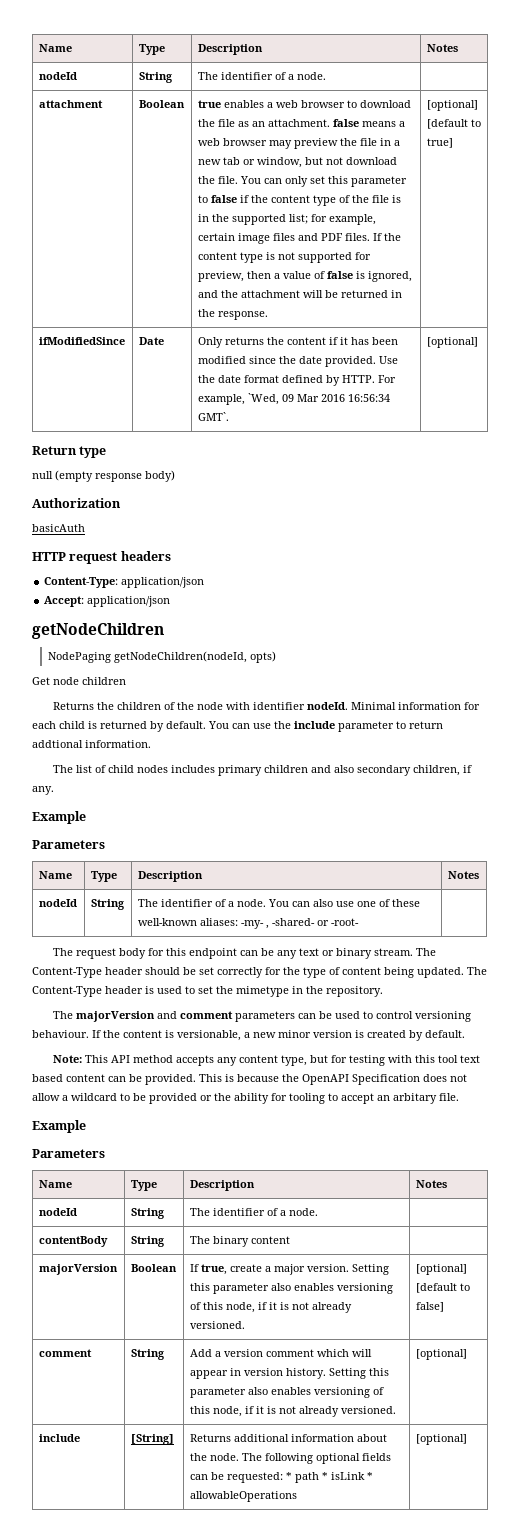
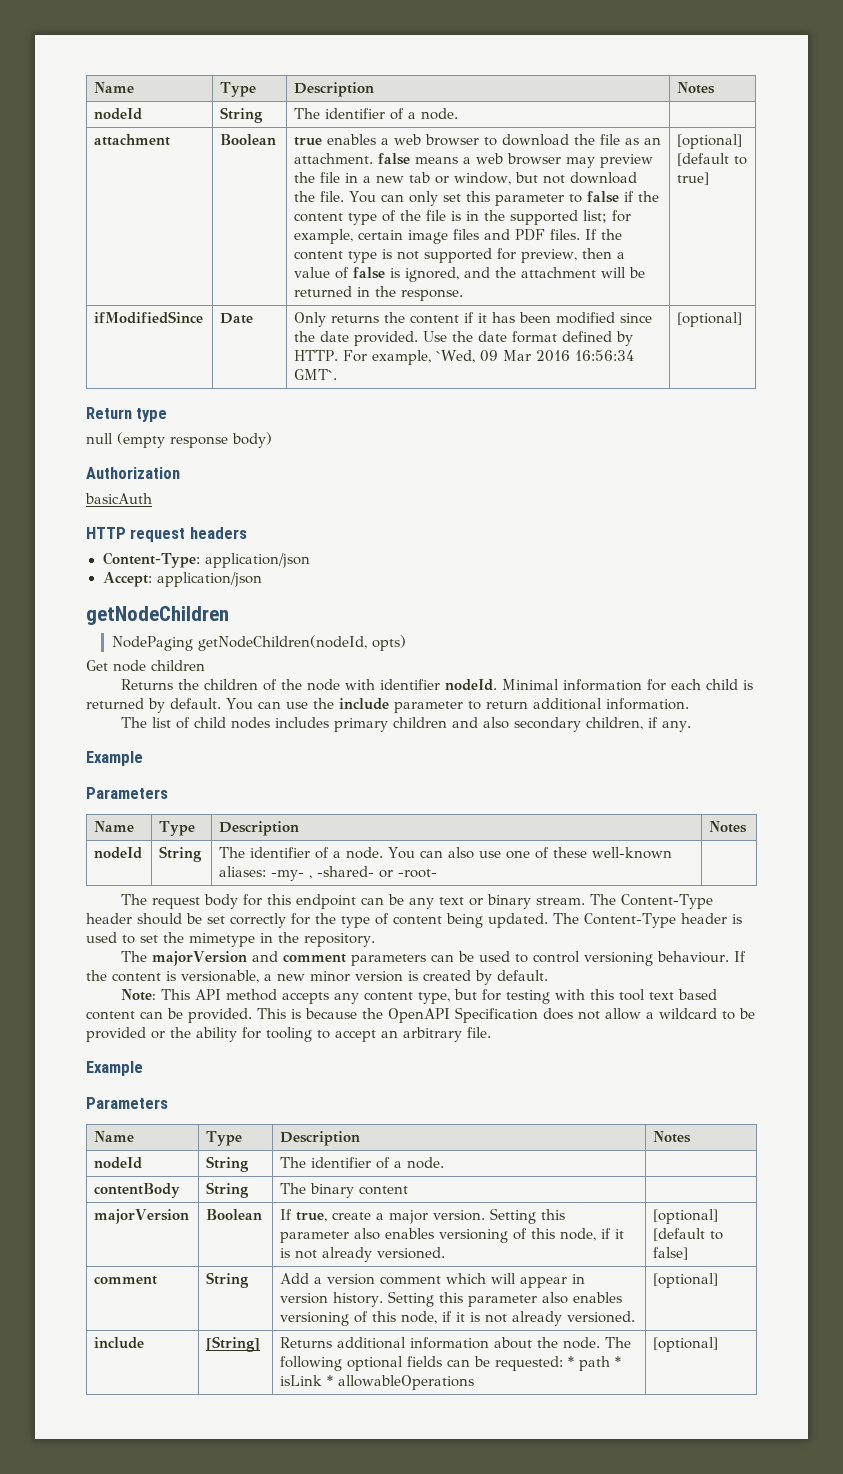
[32,740,83,748] addtional -> [532,698,602,710] additional
[393,1093,437,1104] arbitary -> [403,1027,462,1042] arbitrary

